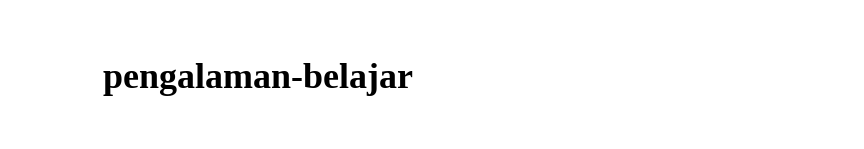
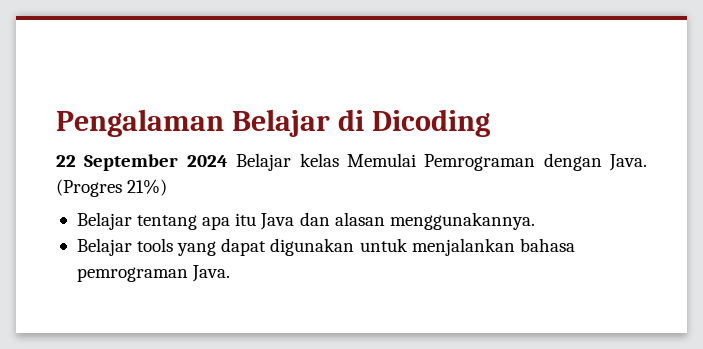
[103,63,413,96] pengalaman-belajar -> [56,109,490,137] [56,153,647,171] [56,179,168,197] [76,212,535,230] [76,238,575,256] [76,265,231,282] Pengalaman Belajar di Dicoding // 22 September 2024 Belajar kelas Memulai Pemrograman dengan Java. (Progres 21%) // Belajar tentang apa itu Java dan alasan menggunakannya. // Belajar tools yang dapat digunakan untuk menjalankan bahasa pemrograman Java.

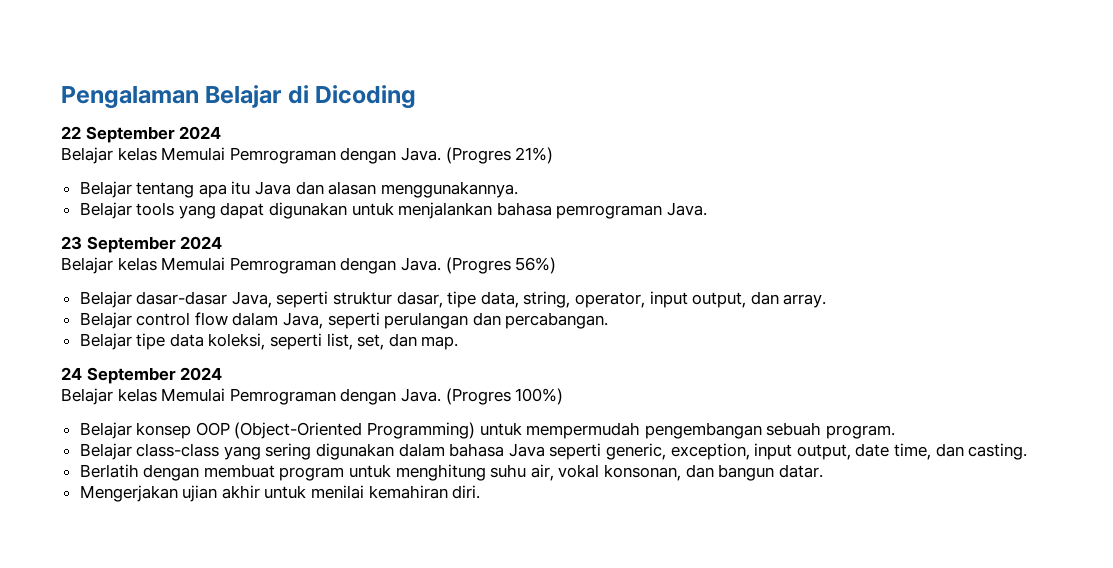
(228, 161) none -> (222, 133) //
(231, 273) none -> [61,236,223,253] [61,257,557,274] [79,291,827,308] [79,312,609,329] [79,333,459,350] [61,367,223,384] [61,388,564,405] [79,422,896,439] [79,443,1028,460] [79,464,823,481] [79,485,481,502] // 23 September 2024 // Belajar kelas Memulai Pemrograman dengan Java. (Progres 56%) // Belajar dasar-dasar Java, seperti struktur dasar, tipe data, string, operator, input output, dan array. // Belajar control flow dalam Java, seperti perulangan dan percabangan. // Belajar tipe data koleksi, seperti list, set, dan map. // 24 September 2024 // Belajar kelas Memulai Pemrograman dengan Java. (Progres 100%) // Belajar konsep OOP (Object-Oriented Programming) untuk mempermudah pengembangan sebuah program. // Belajar class-class yang sering digunakan dalam bahasa Java seperti generic, exception, input output, date time, dan casting. // Berlatih dengan membuat program untuk menghitung suhu air, vokal konsonan, dan bangun datar. // Mengerjakan ujian akhir untuk menilai kemahiran diri.

